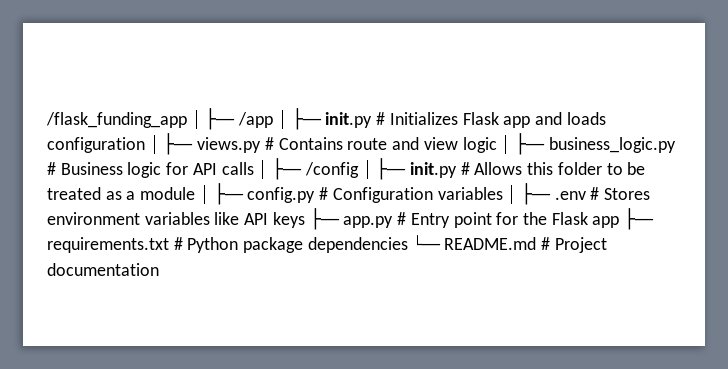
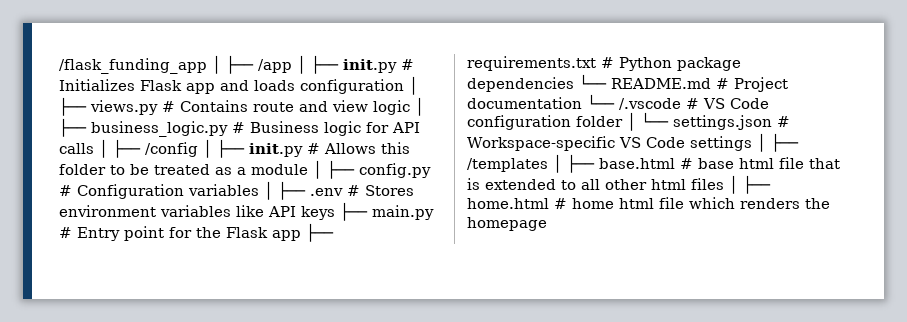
[343,216,394,228] app.py -> [372,205,434,220] main.py
(159, 269) none -> [587,94,769,110] [467,112,790,131] [467,133,799,152] [467,154,840,173] [467,175,771,194] [467,197,830,209] [467,217,547,231] └── /.vscode # VS Code configuration folder │ └── settings.json # Workspace-specific VS Code settings │ ├── /templates │ ├── base.html # base html file that is extended to all other html files │ ├── home.html # home html file which renders the homepage

